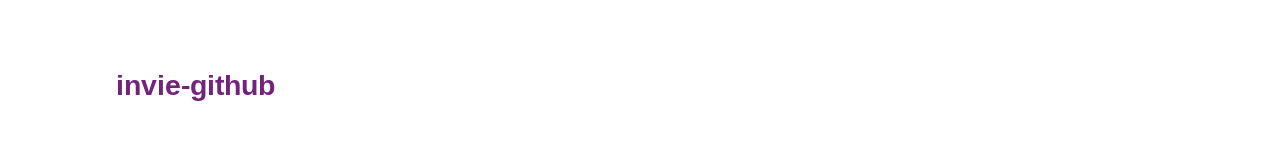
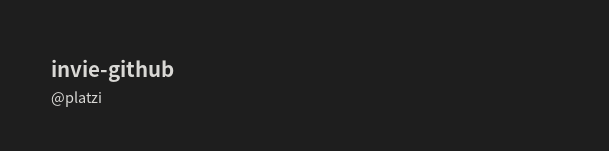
(275, 88) none -> [51,91,102,107] // @platzi

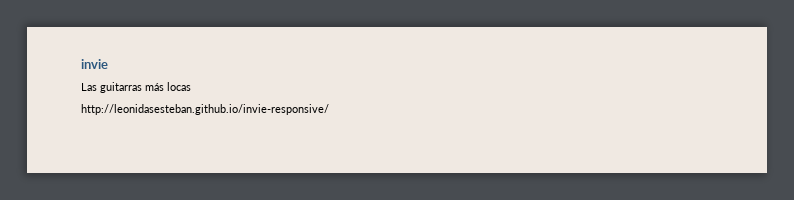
[51,59,174,82] [51,91,102,107] invie-github // @platzi -> [81,59,108,69] [81,82,191,93] [81,104,329,115] invie // Las guitarras más locas // http://leonidasesteban.github.io/invie-responsive/

